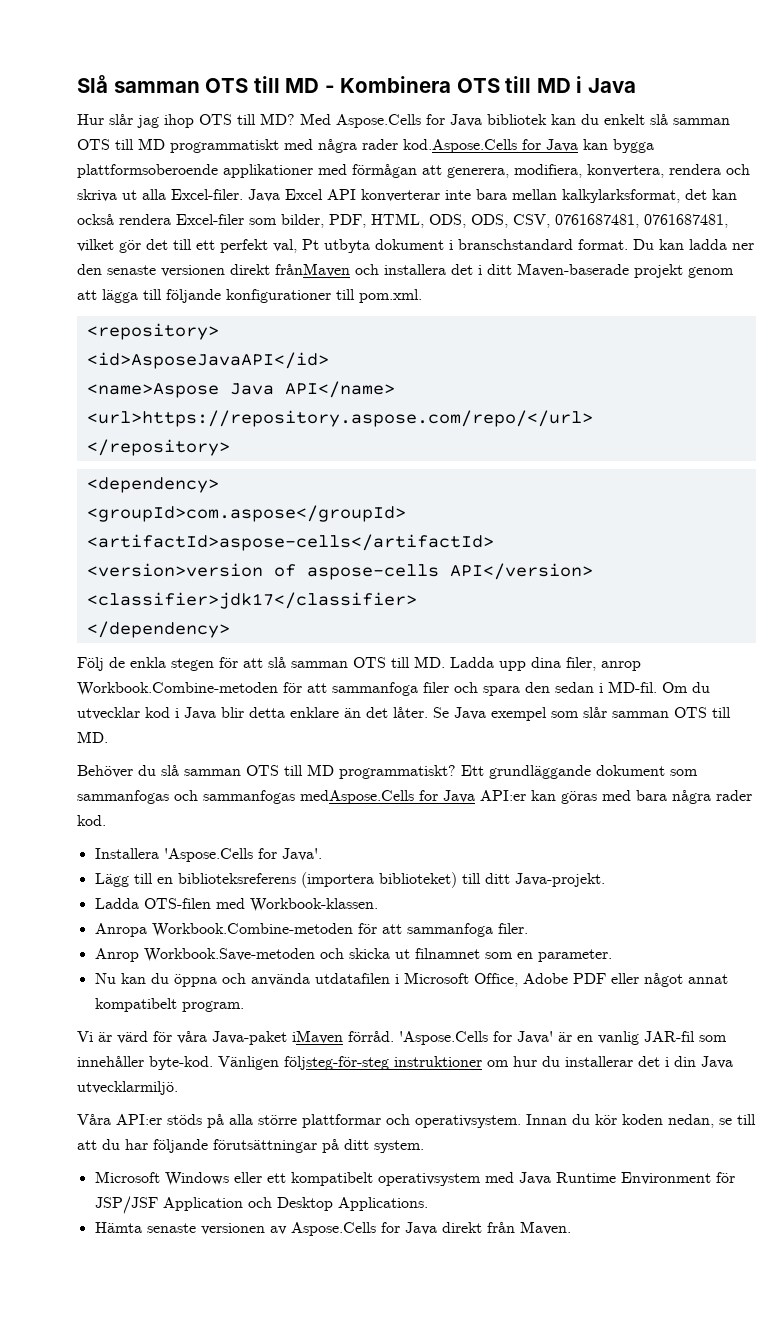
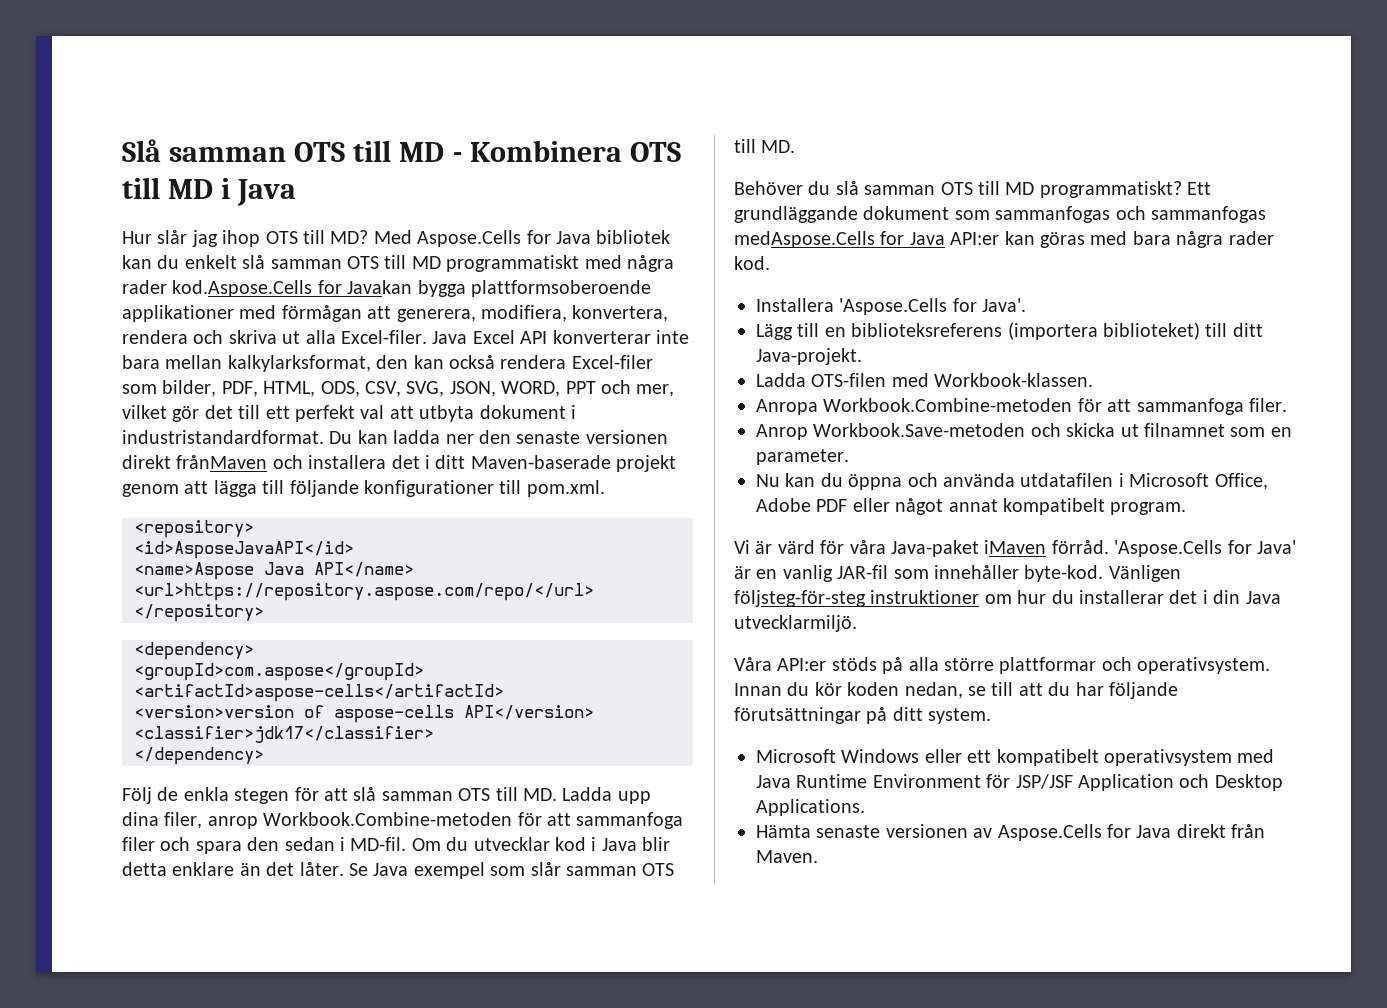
[546,139,608,152] Java kan -> [347,280,413,294] Javakan
[685,189,707,200] det -> [376,355,409,369] den
[471,214,728,228] ODS, CSV, 0761687481, 0761687481, -> [365,380,675,397] CSV, SVG, JSON, WORD, PPT och mer,
[273,239,319,253] val, Pt -> [360,405,414,419] val att
[458,239,628,250] branschstandard format. -> [122,430,324,444] industristandardformat.

